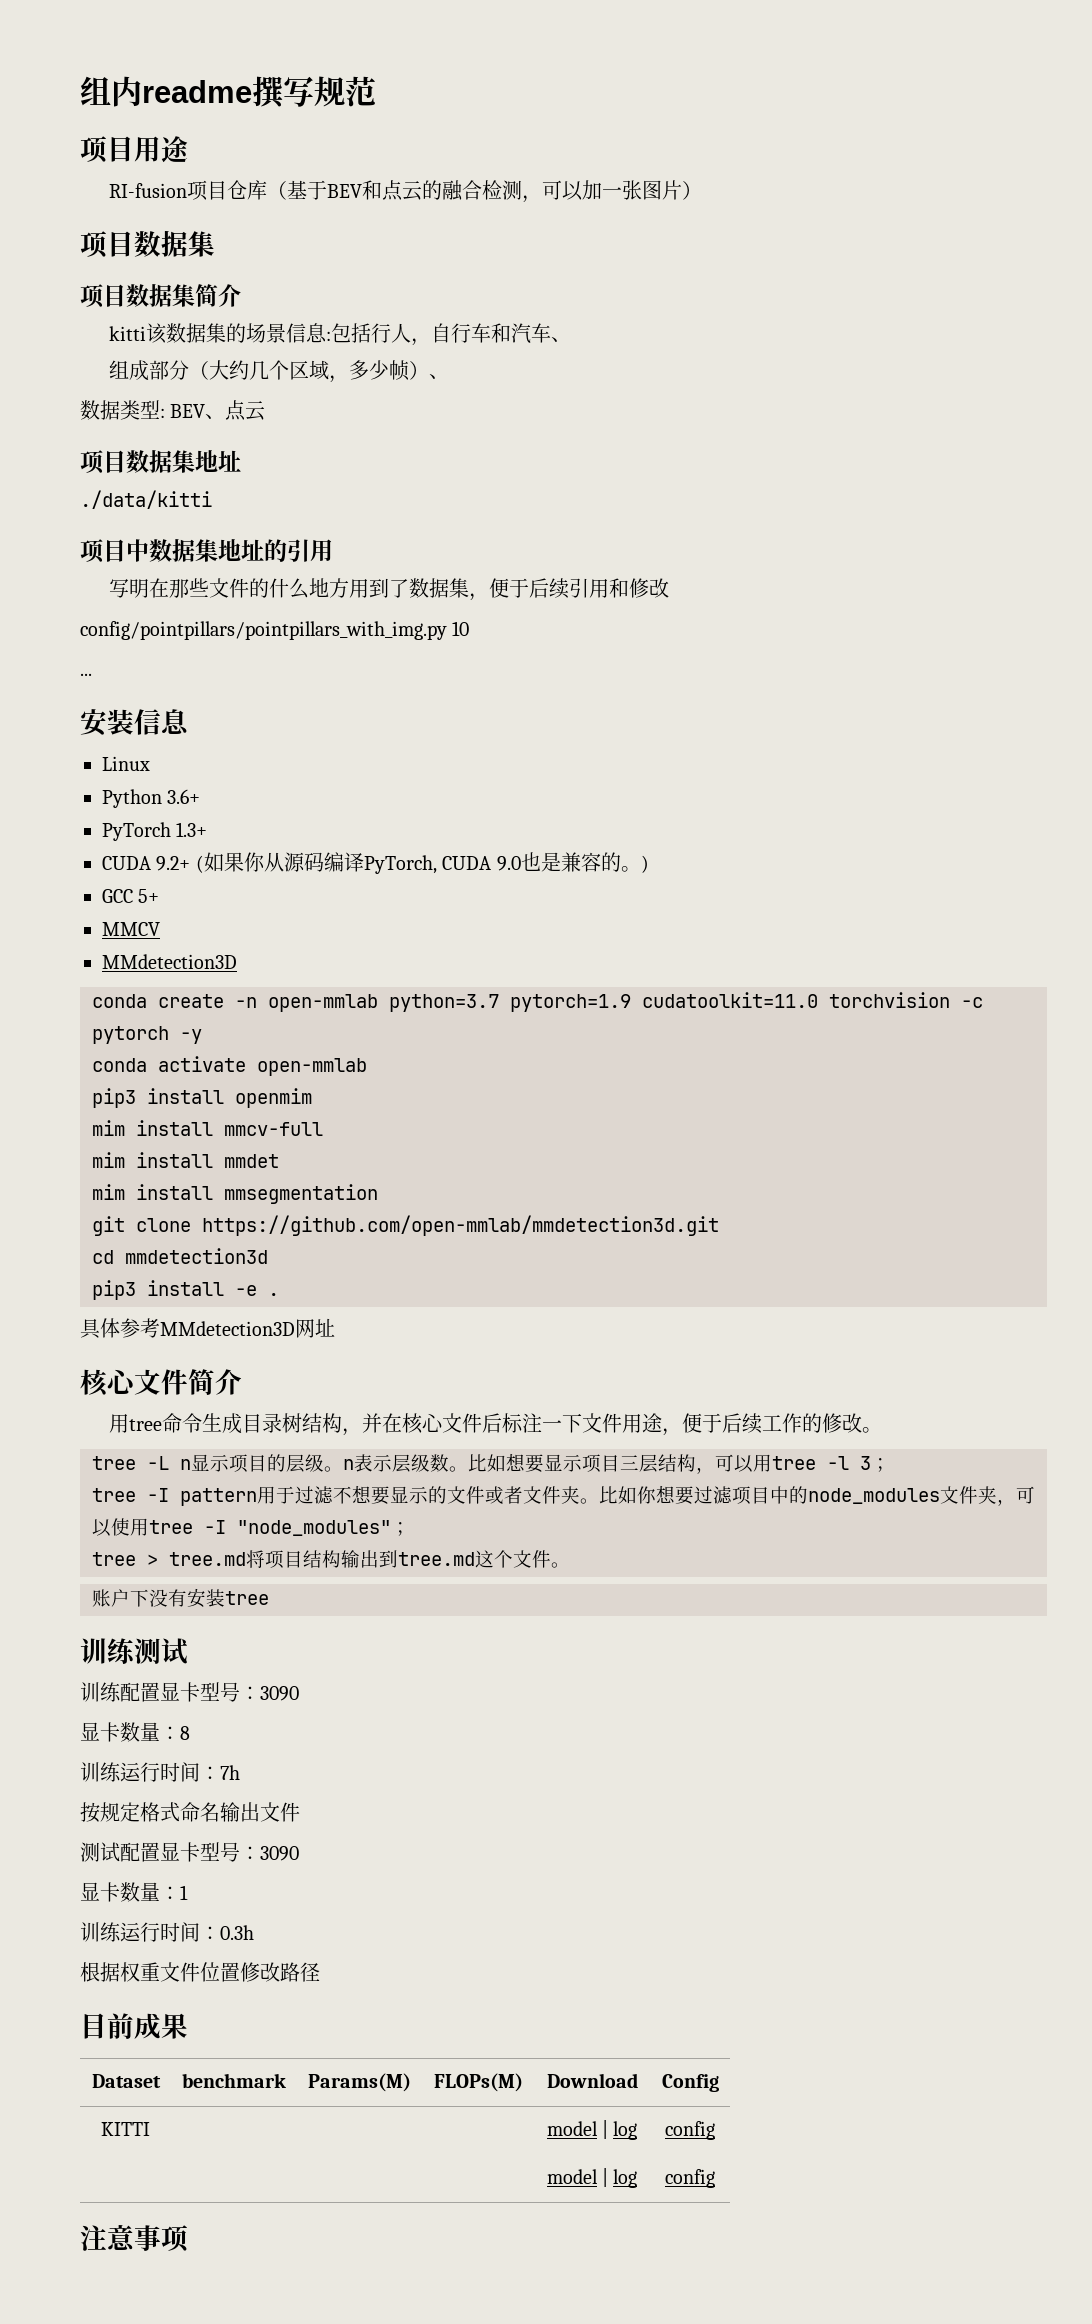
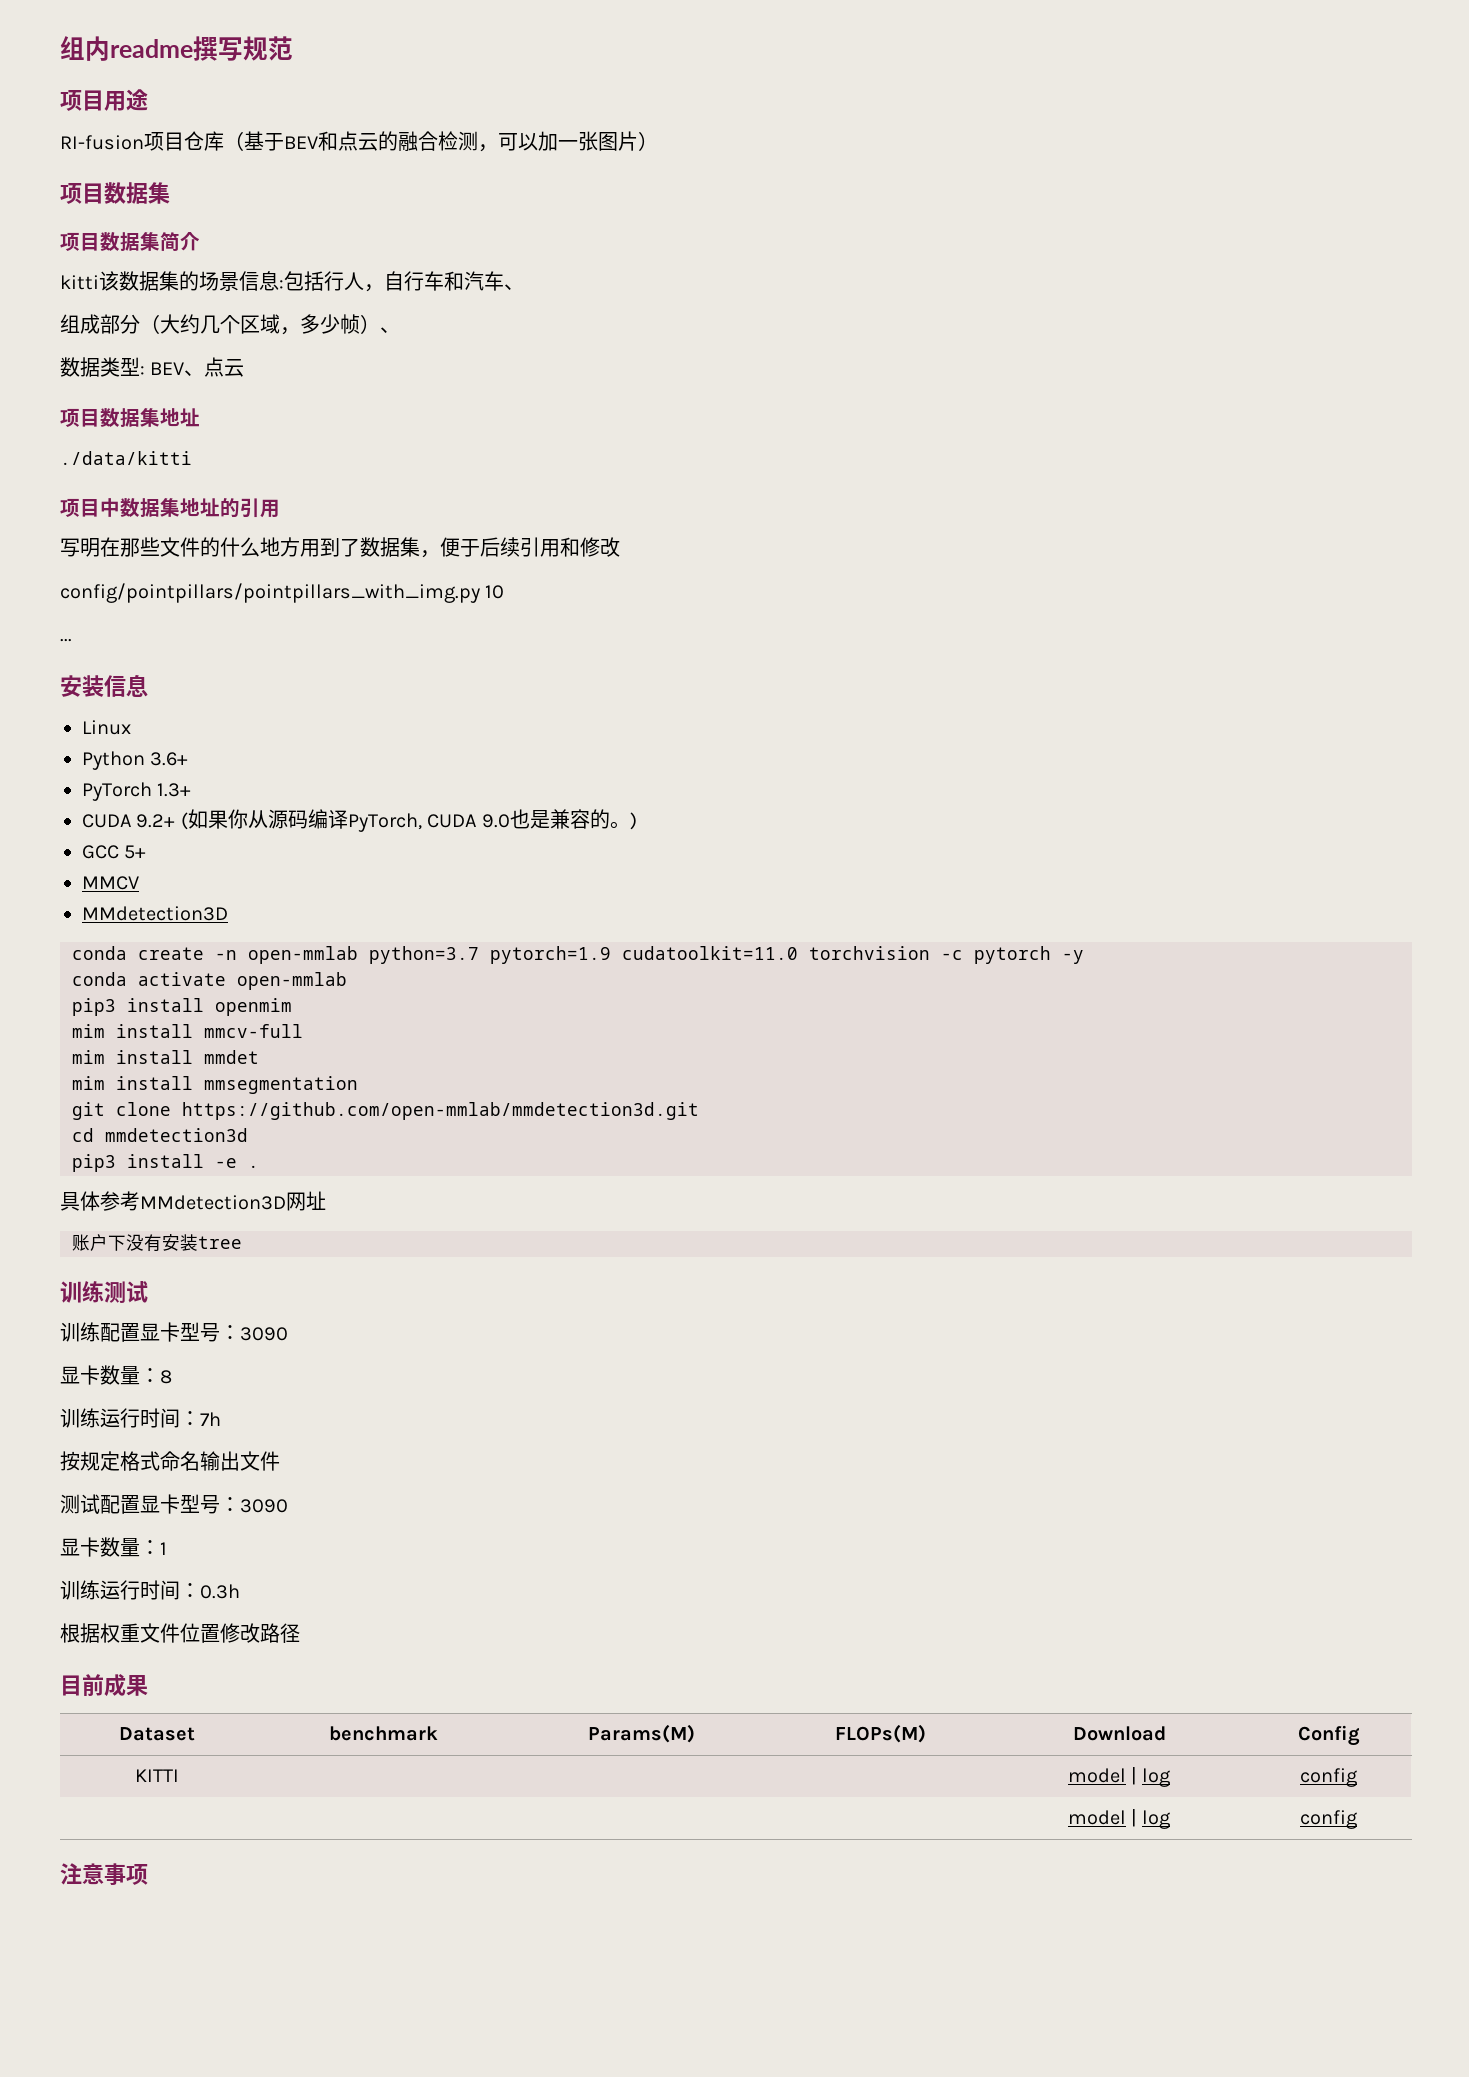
[80,1369,242,1397] [108,1413,882,1436] [92,1453,890,1474] [92,1485,1035,1506] [92,1518,410,1537] [92,1550,570,1569] // 核心文件简介 // 用tree命令生成目录树结构，并在核心文件后标注一下文件用途，便于后续工作的修改。 // tree -L n显示项目的层级。n表示层级数。比如想要显示项目三层结构，可以用tree -l 3； // tree -I pattern用于过滤不想要显示的文件或者文件夹。比如你想要过滤项目中的node_modules文件夹，可以使用tree -I "node_modules"； // tree > tree.md将项目结构输出到tree.md这个文件。 -> (326, 1200) none

